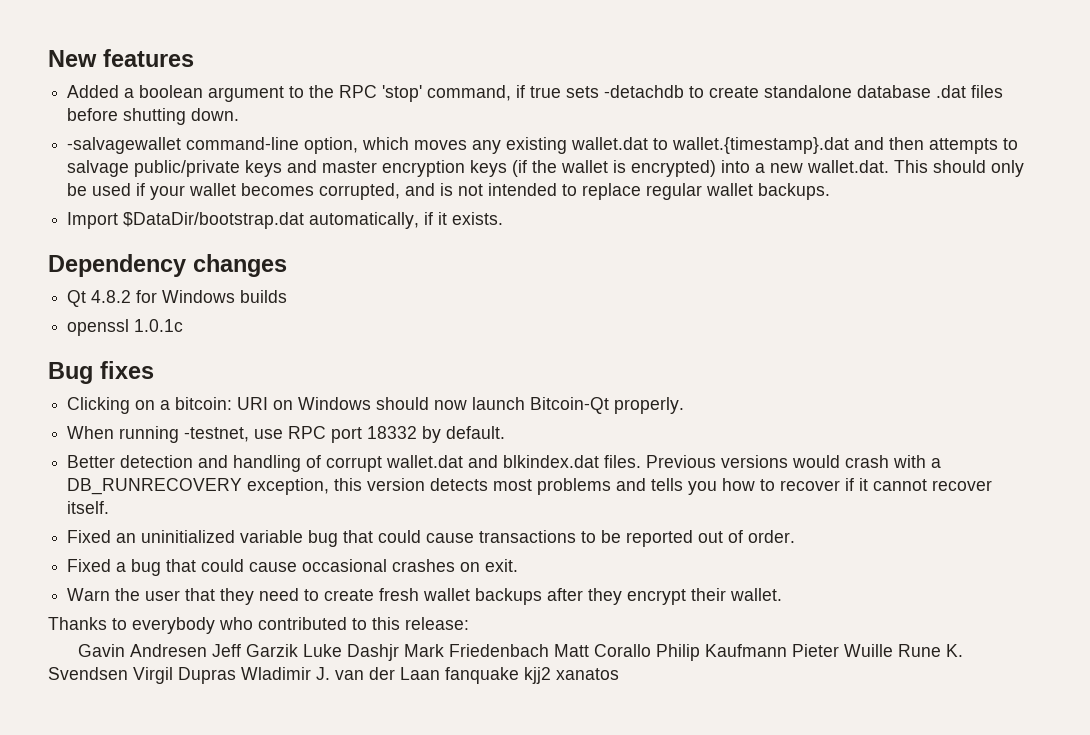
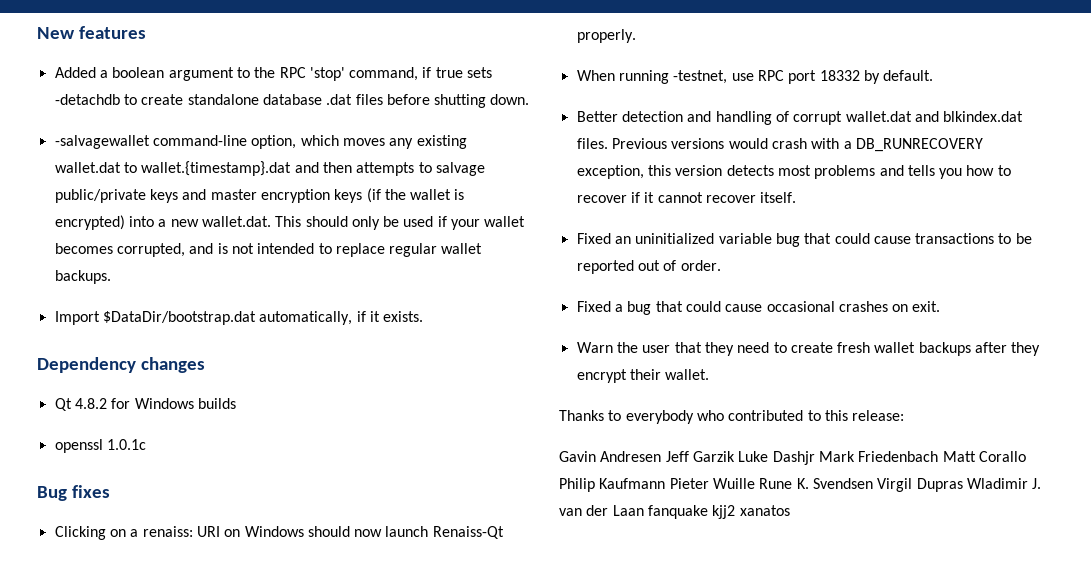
[175,397,233,410] bitcoin: -> [142,526,193,537] renaiss:
[530,397,610,414] Bitcoin-Qt -> [432,526,504,539] Renaiss-Qt

